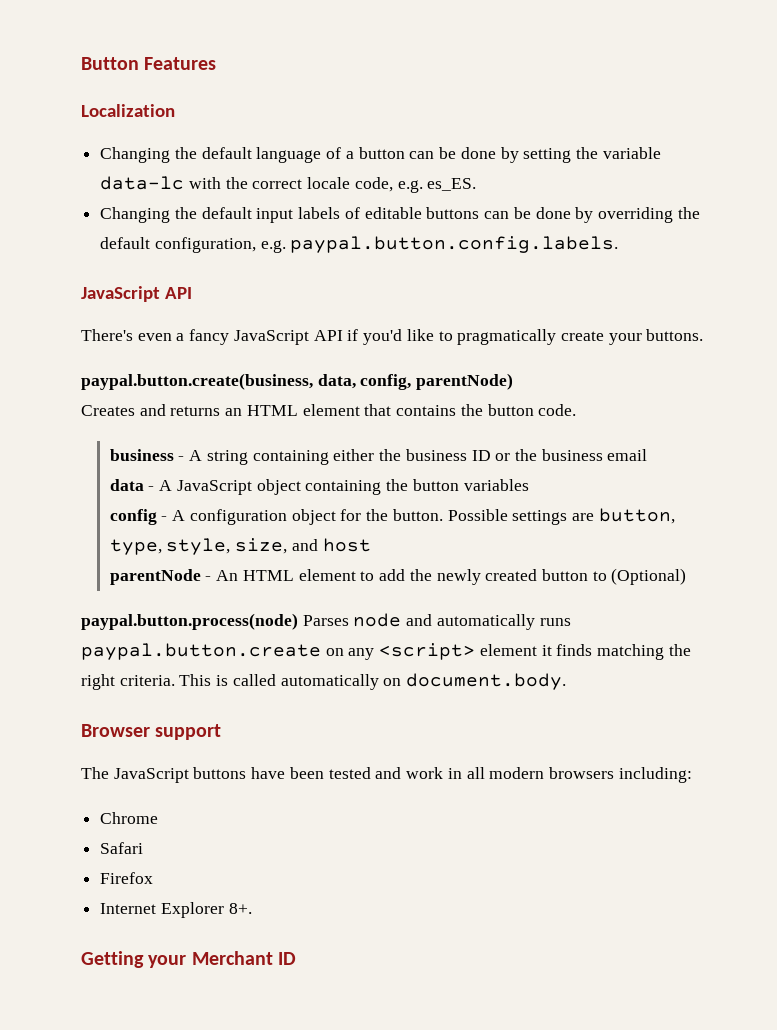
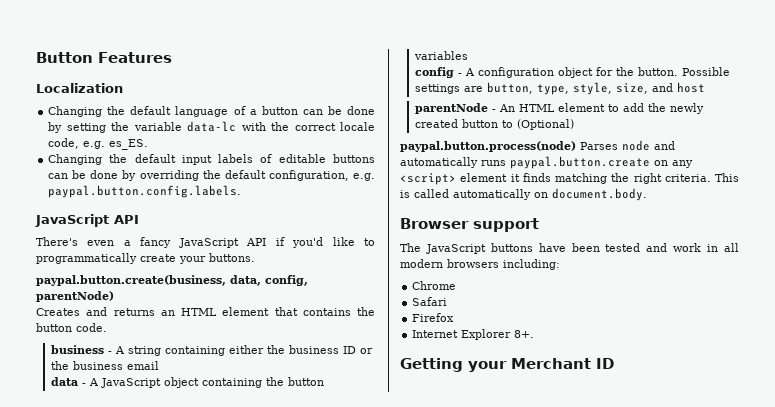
[457,329,557,345] pragmatically -> [36,253,137,264] programmatically

